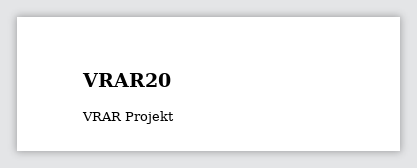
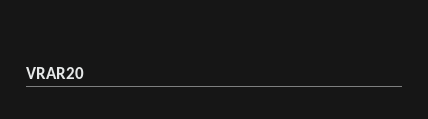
[82,111,174,124] // VRAR Projekt -> (84, 73) none

